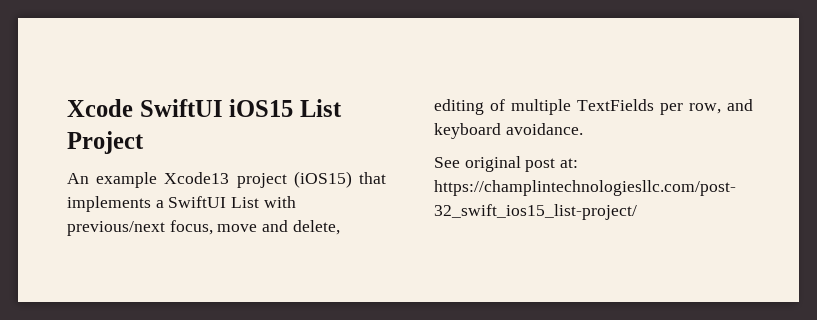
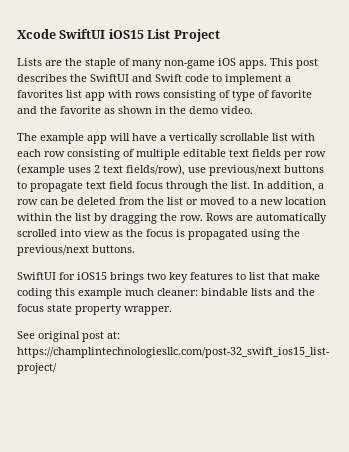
[67,171,386,188] [67,196,296,212] [67,220,340,236] [434,99,753,115] [434,123,583,139] An example Xcode13 project (iOS15) that implements a SwiftUI List with previous/next focus, move and delete, editing of multiple TextFields per row, and keyboard avoidance. -> [17,58,318,69] [17,74,291,85] [17,90,312,101] [17,106,253,114] [17,133,315,144] [17,149,326,160] [17,164,324,176] [17,181,324,192] [17,197,326,205] [17,213,327,224] [17,229,300,240] [17,245,135,256] [17,272,320,283] [17,288,315,299] [17,304,172,315] Lists are the staple of many non-game iOS apps. This post describes the SwiftUI and Swift code to implement a favorites list app with rows consisting of type of favorite and the favorite as shown in the demo video. // The example app will have a vertically scrollable list with each row consisting of multiple editable text fields per row (example uses 2 text fields/row), use previous/next buttons to propagate text field focus through the list. In addition, a row can be deleted from the list or moved to a new location within the list by dragging the row. Rows are automatically scrolled into view as the focus is propagated using the previous/next buttons. // SwiftUI for iOS15 brings two key features to list that make coding this example much cleaner: bindable lists and the focus state property wrapper.

